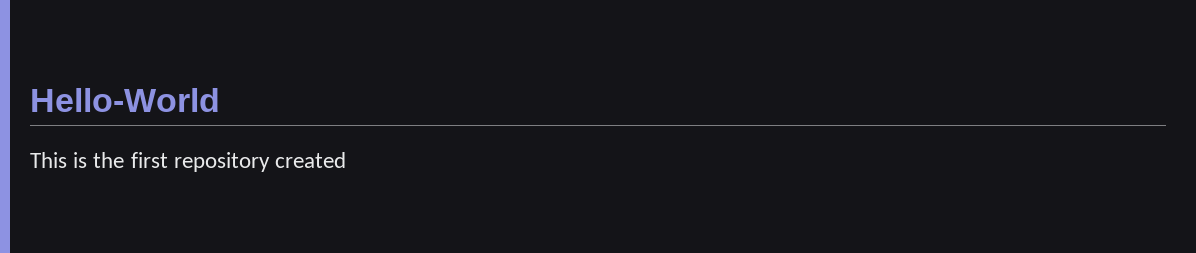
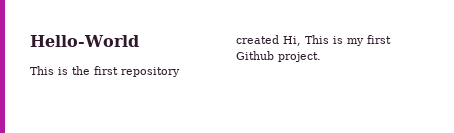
(347, 160) none -> [283,35,391,46] [236,51,321,62] Hi, This is my first Github project.

